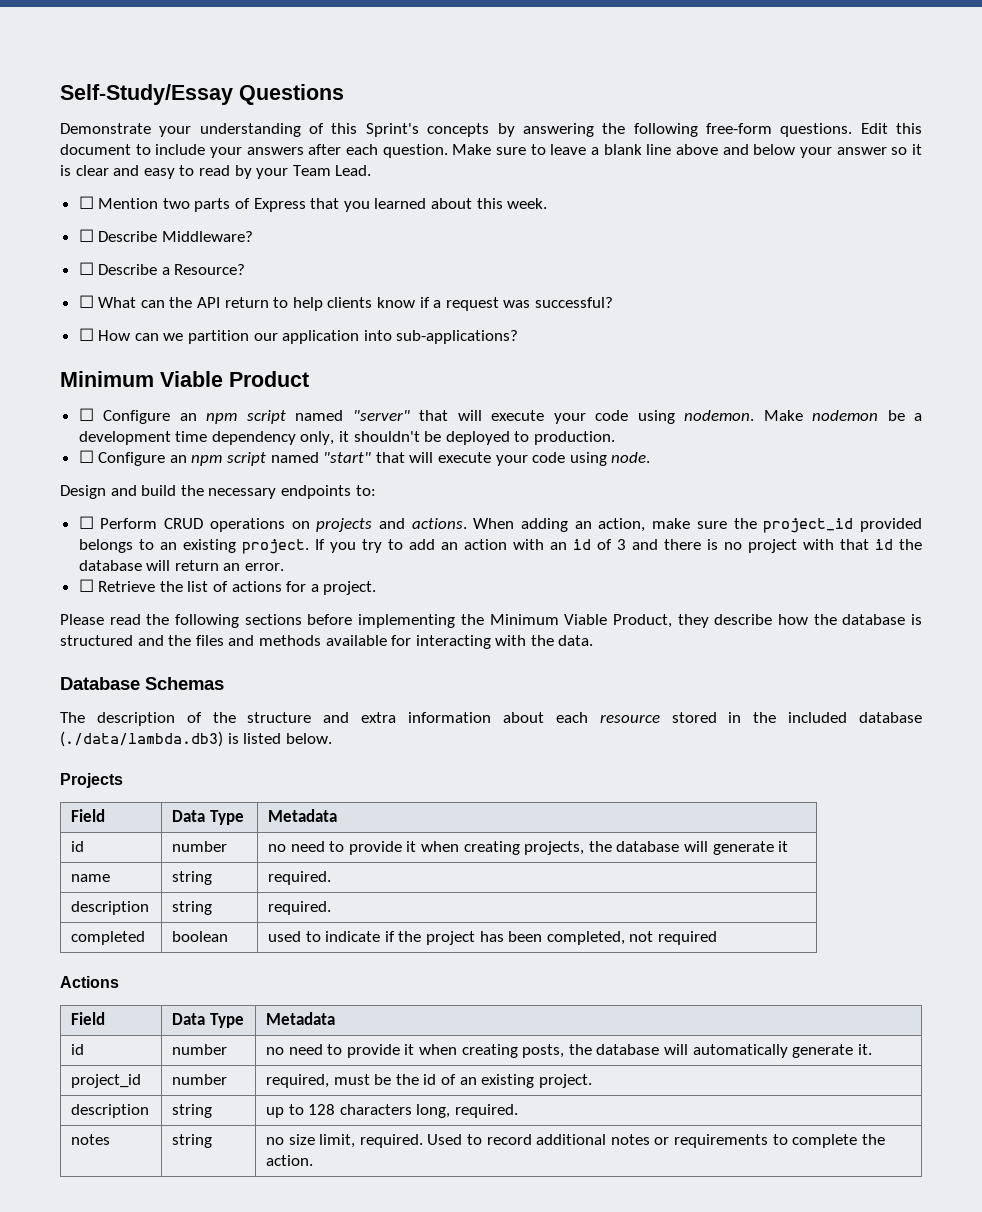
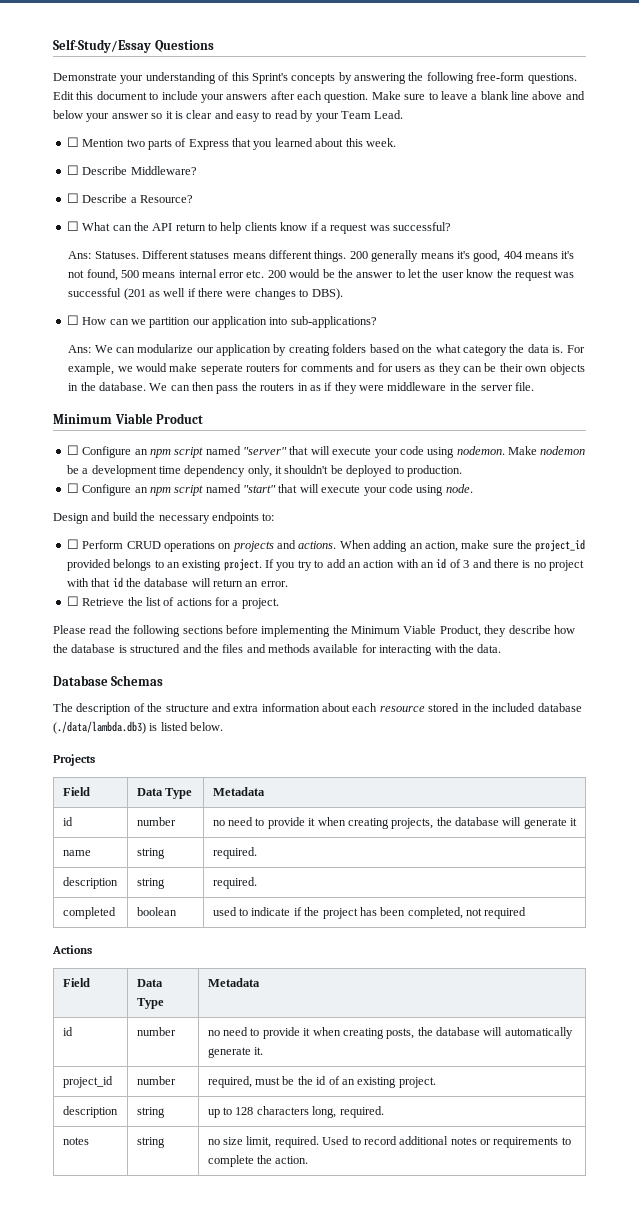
(613, 302) none -> [68,250,575,262] [68,269,575,281] [68,288,343,300] // Ans: Statuses. Different statuses means different things. 200 generally means it's good, 404 means it's not found, 500 means internal error etc. 200 would be the answer to let the user know the request was successful (201 as well if there were changes to DBS).
(519, 337) none -> [68,344,585,356] [68,363,585,375] [68,382,534,394] // Ans: We can modularize our application by creating folders based on the what category the data is. For example, we would make seperate routers for comments and for users as they can be their own objects in the database. We can then pass the routers in as if they were middleware in the server file.

